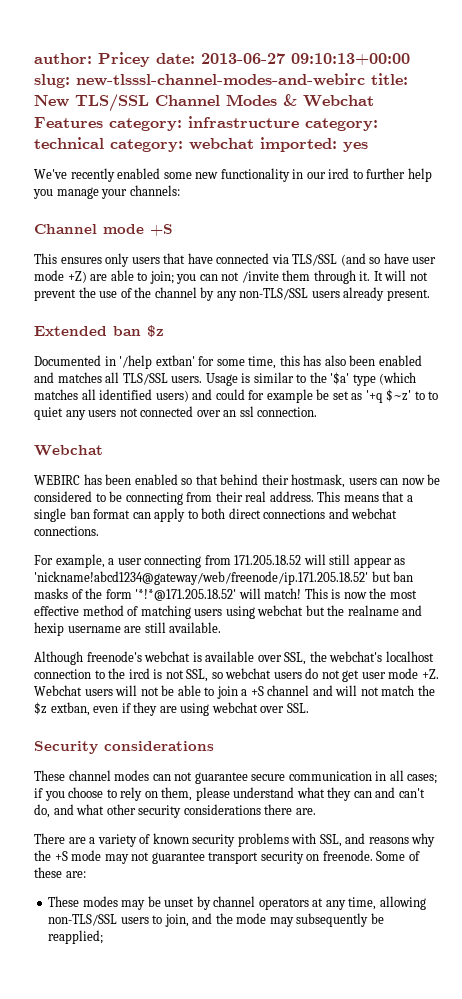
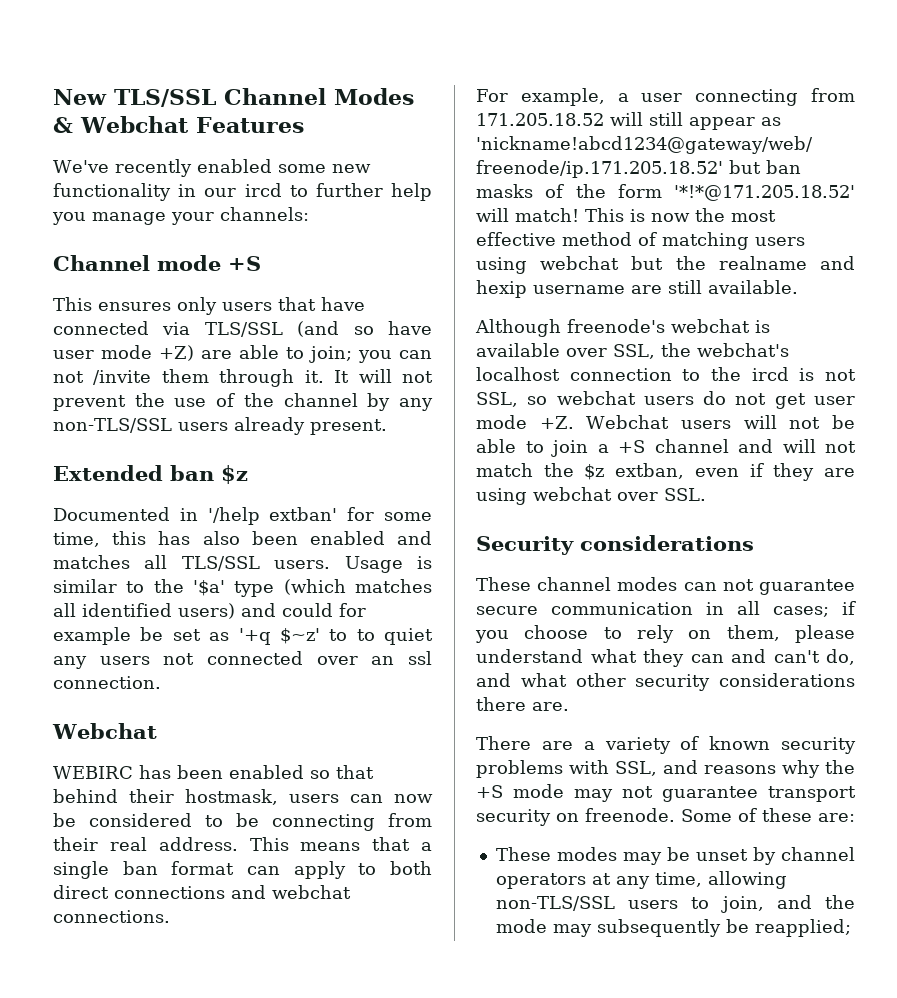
[34,52,410,67] [34,73,408,88] author: Pricey date: 2013-06-27 09:10:13+00:00 slug: new-tlsssl-channel-modes-and-webirc title: -> (53, 97) none
[109,116,378,131] [34,137,368,152] category: infrastructure category: technical category: webchat imported: yes -> (304, 125) none

